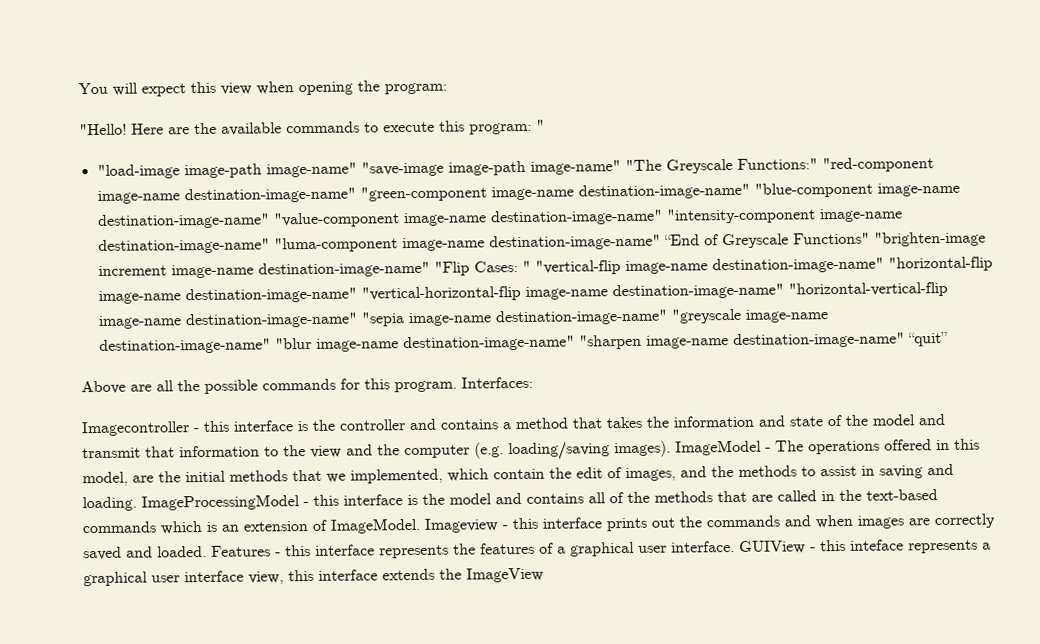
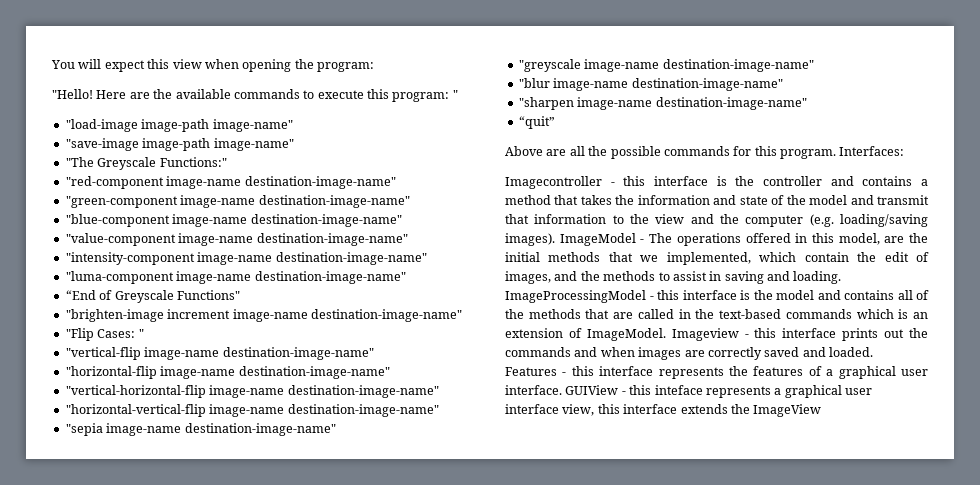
(357, 170) none -> (293, 125) //
(621, 167) none -> (294, 144) //
(818, 164) none -> (227, 162) //
(356, 195) none -> (396, 182) //
(750, 191) none -> (410, 201) //
(270, 221) none -> (402, 220) //
(663, 217) none -> (408, 239) //
(270, 246) none -> (427, 258) //
(661, 242) none -> (406, 277) //
(870, 238) none -> (240, 295) //
(430, 269) none -> (462, 315) //
(531, 266) none -> (144, 333) //
(884, 265) none -> (374, 353) //
(357, 295) none -> (390, 372) //
(784, 291) none -> (439, 391) //
(358, 320) none -> (439, 410) //
(668, 317) none -> (336, 429) //
(271, 346) none -> (814, 65) //
(575, 343) none -> (783, 84) //
(905, 340) none -> (807, 103) //

